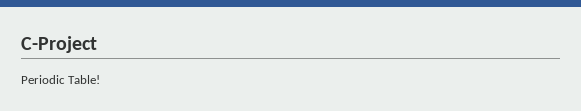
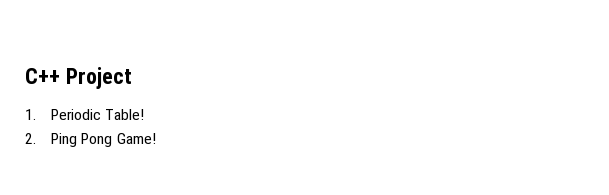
[21,36,97,53] C-Project // -> [25,67,132,89] [25,109,36,120] C++ Project // 1.
(101, 79) none -> [25,133,156,147] // 2. Ping Pong Game!

